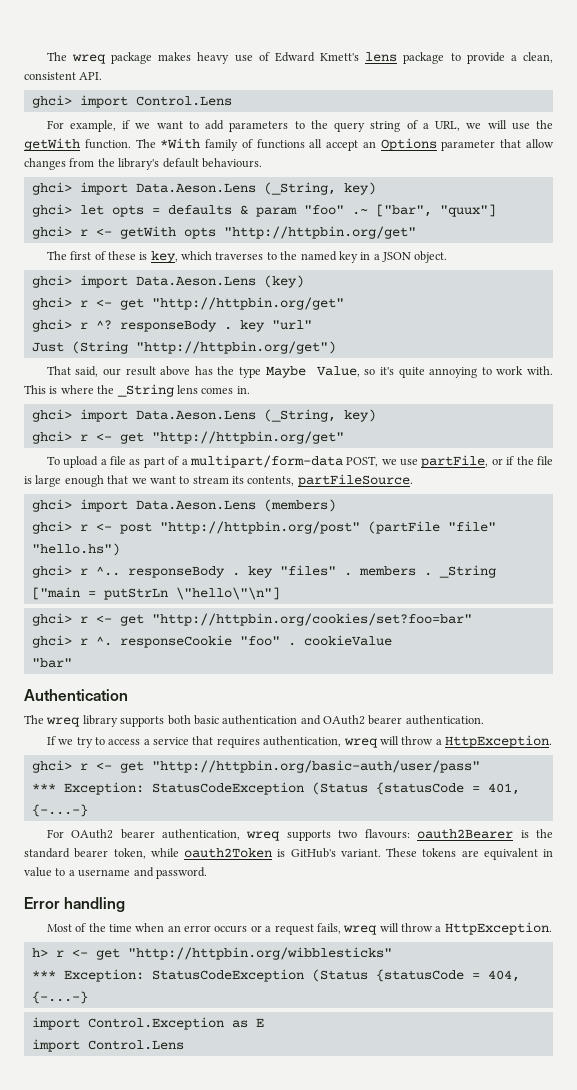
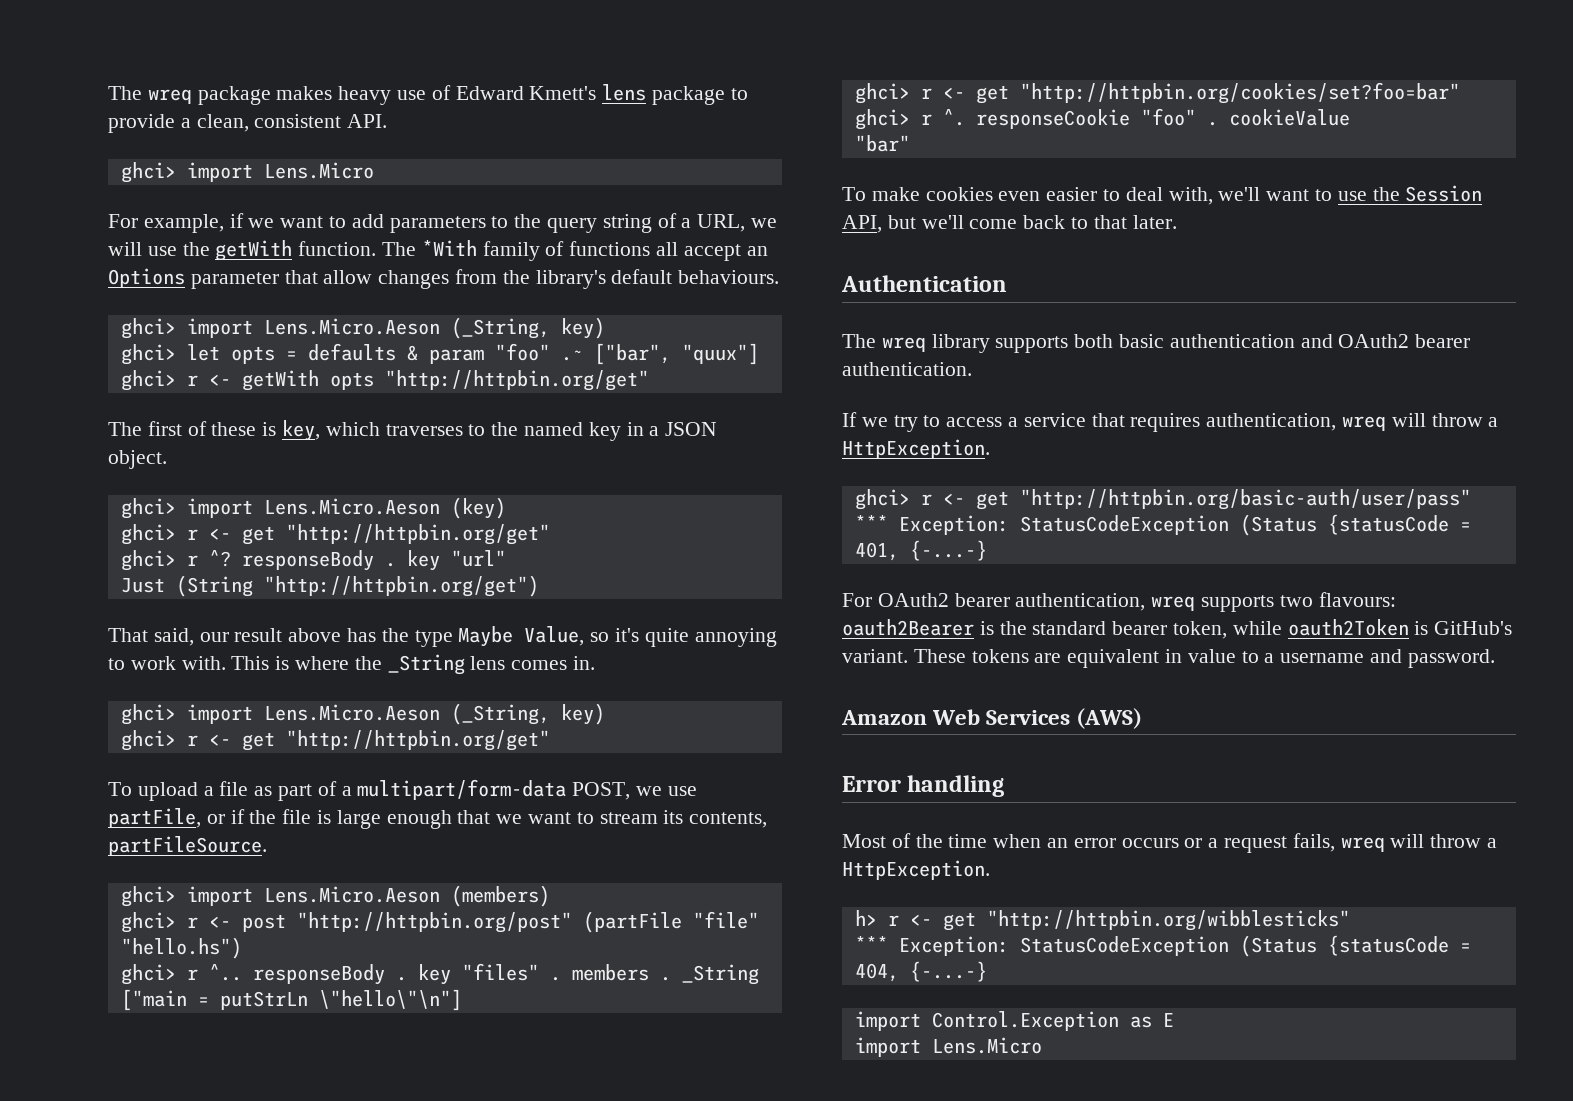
[135,96,232,106] Control.Lens -> [263,162,374,179] Lens.Micro
[135,183,256,193] Data.Aeson.Lens -> [263,318,440,335] Lens.Micro.Aeson
[135,276,256,286] Data.Aeson.Lens -> [263,498,440,515] Lens.Micro.Aeson
[135,410,256,420] Data.Aeson.Lens -> [263,704,440,721] Lens.Micro.Aeson
[135,500,256,510] Data.Aeson.Lens -> [263,886,440,903] Lens.Micro.Aeson
(72, 663) none -> [842,185,1483,205] [842,215,1177,233] // To make cookies even easier to deal with, we'll want to use the Session API, but we'll come back to that later.
(207, 873) none -> [841,708,1143,729] // Amazon Web Services (AWS)
[87,1040,184,1050] Control.Lens -> [931,1037,1042,1054] Lens.Micro

